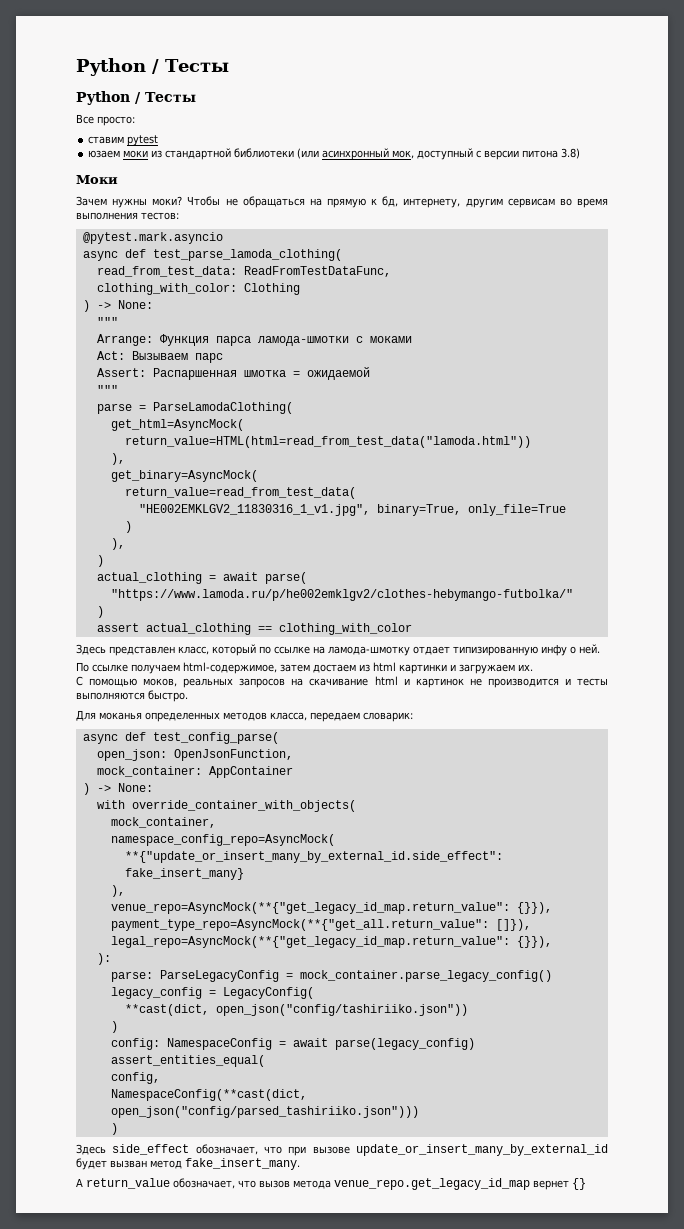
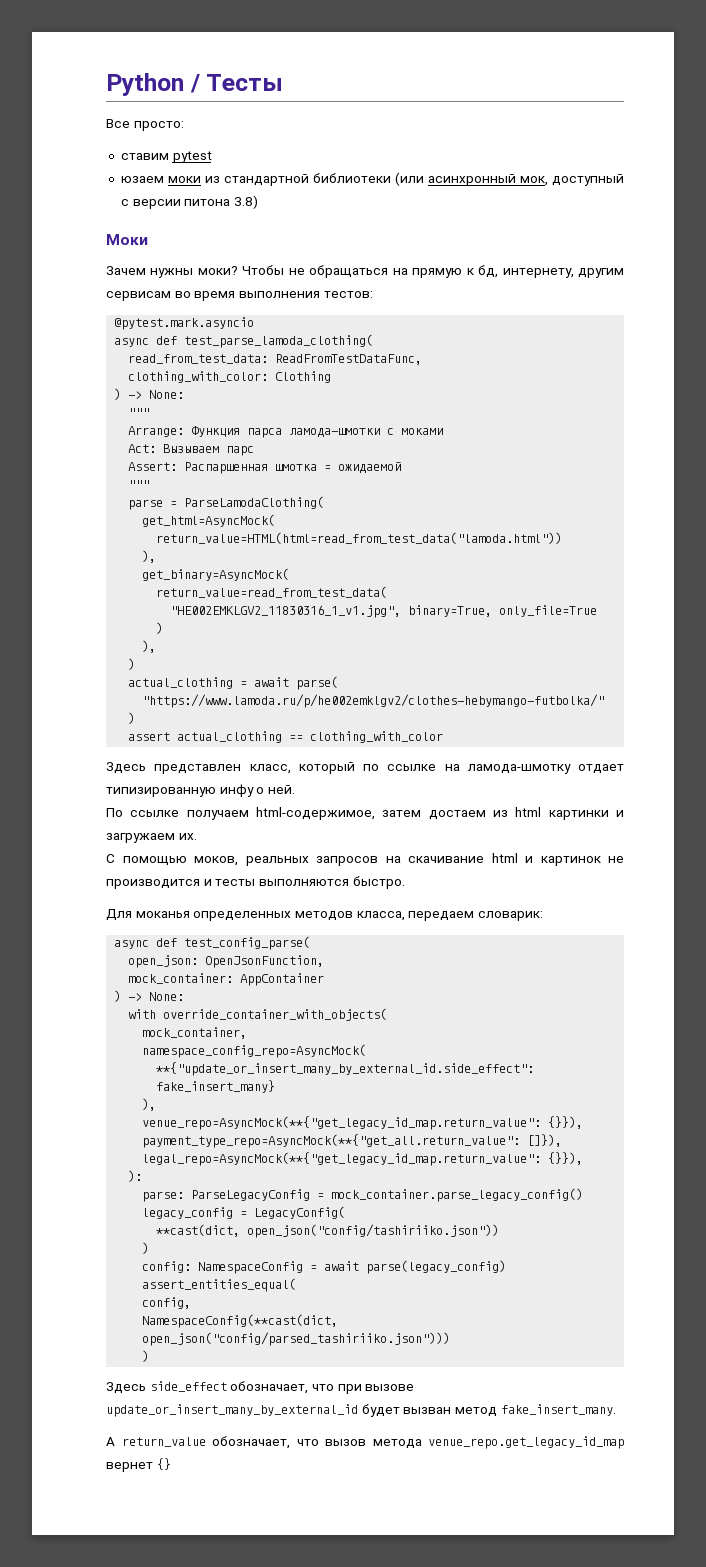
[76,58,229,76] [76,91,196,105] Python / Тесты // Python / Тесты -> [106,73,284,96] Python / Тесты

